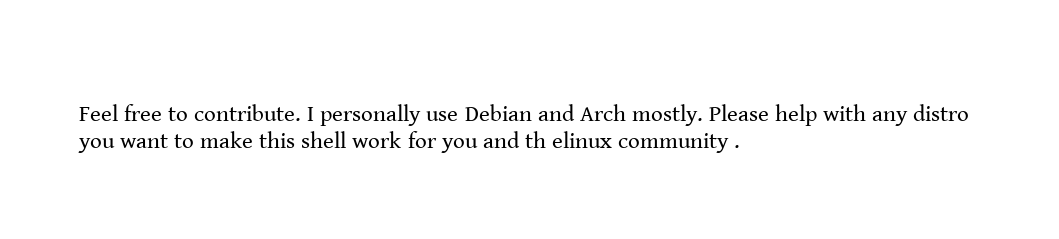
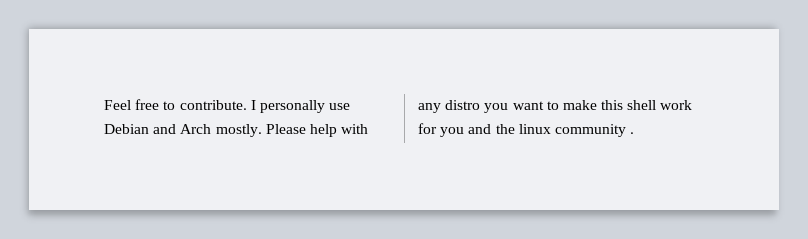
[524,131,612,148] th elinux -> [495,124,551,134] the linux

